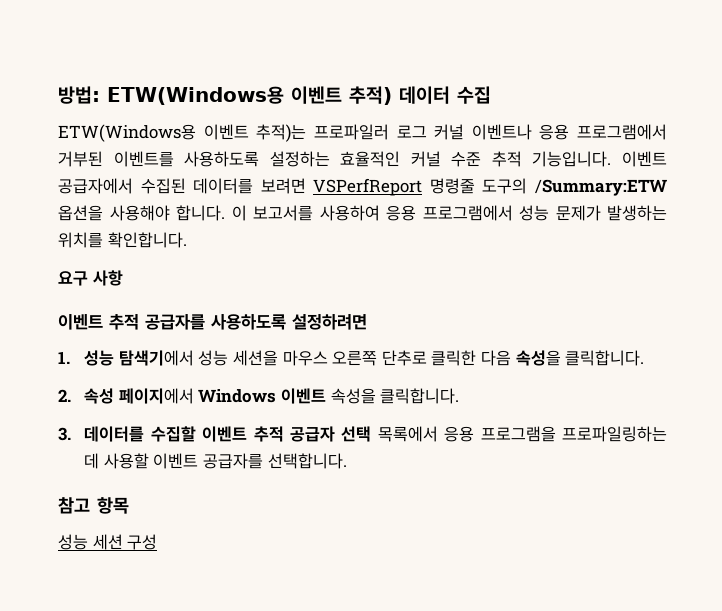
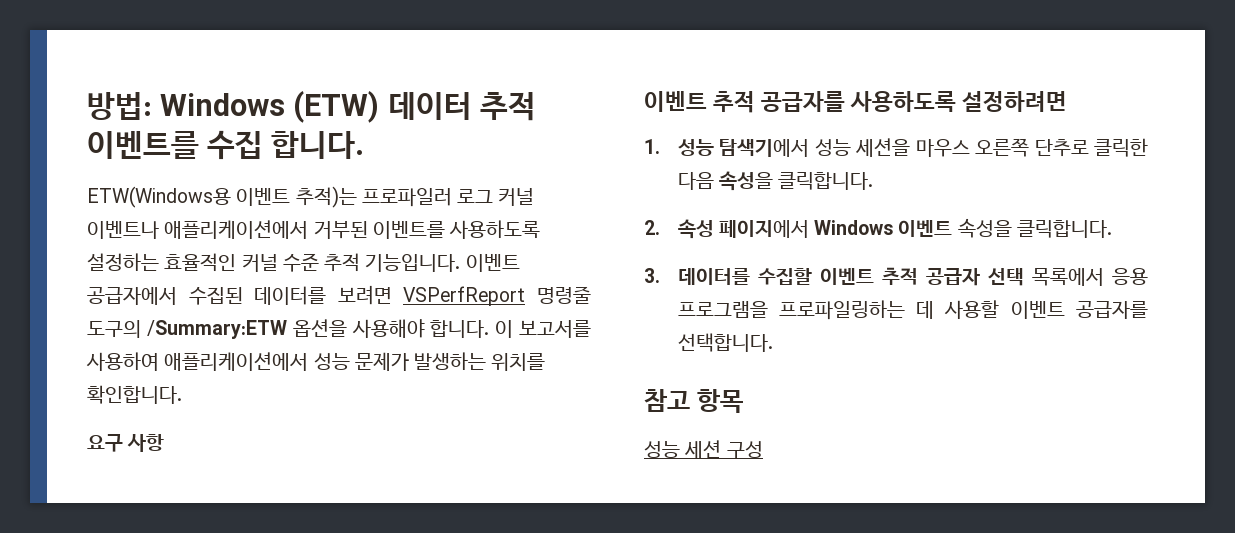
[107,86,450,105] ETW(Windows용 이벤트 추적) 데이터 -> [160,91,536,123] [87,131,199,159] Windows (ETW) 데이터 추적 이벤트를
(491, 95) none -> [271,131,365,159] 합니다.
[539,124,667,140] 응용 프로그램에서 -> [164,220,309,239] 애플리케이션에서
[386,205,513,221] 응용 프로그램에서 -> [164,352,309,371] 애플리케이션에서

